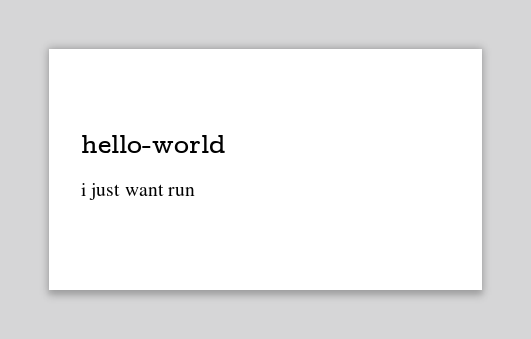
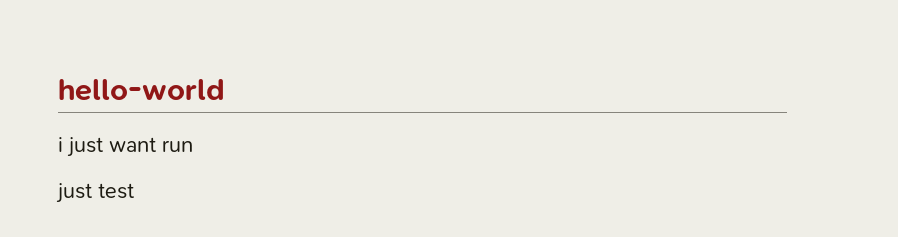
(195, 191) none -> [56,183,134,203] // just test

